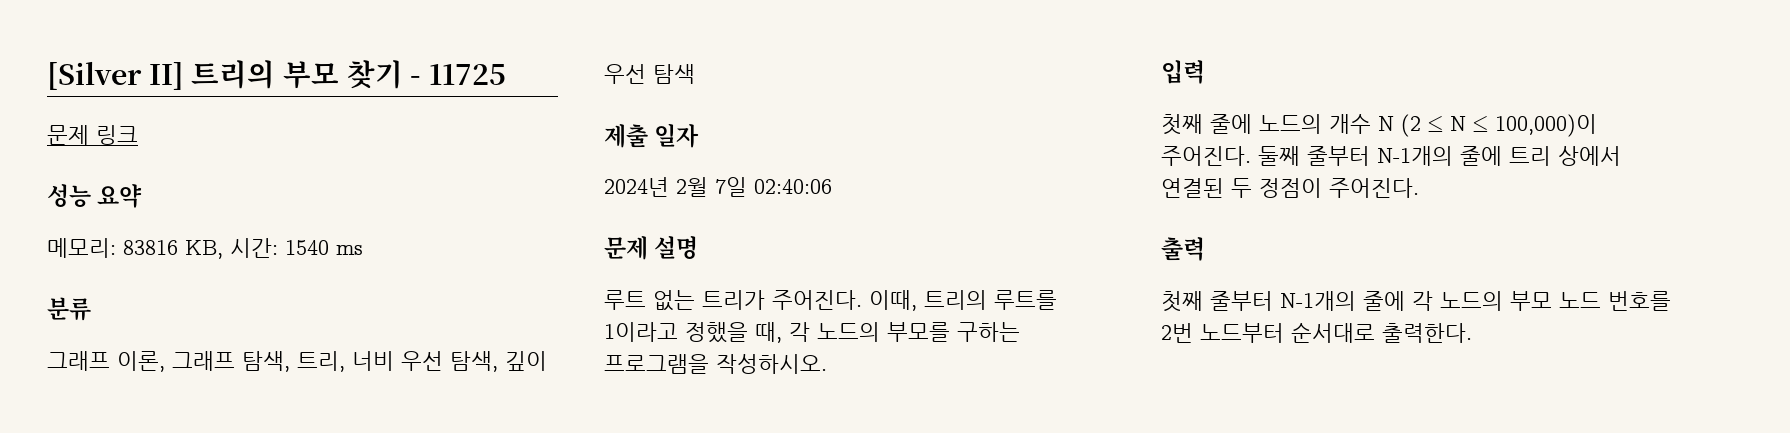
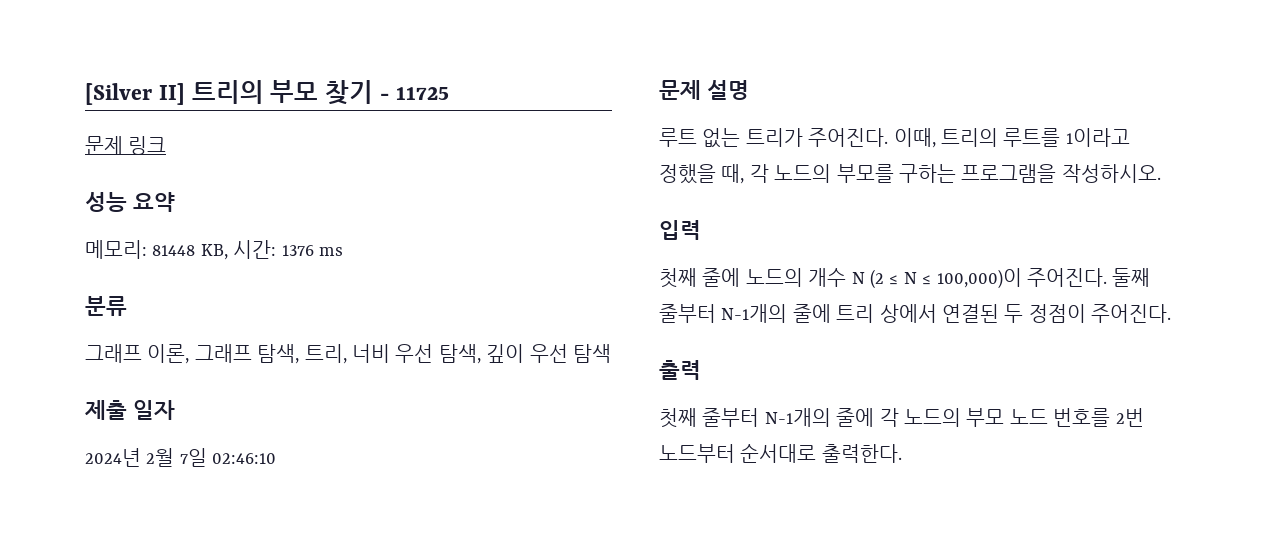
[123,240,178,255] 83816 -> [152,245,196,256] 81448
[285,240,329,255] 1540 -> [281,245,314,256] 1376
[754,179,832,194] 02:40:06 -> [212,453,277,464] 02:46:10

